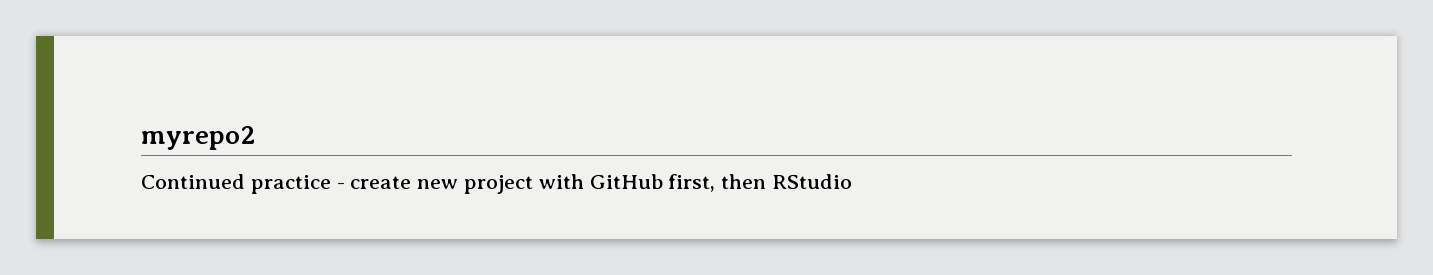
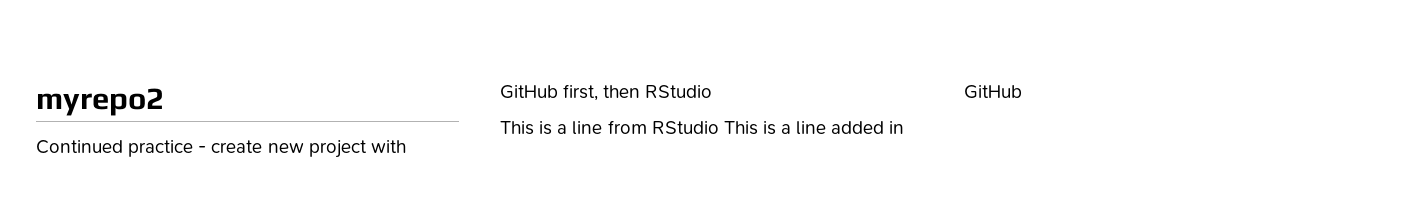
(853, 181) none -> [500,120,905,135] [964,85,1022,99] // This is a line from RStudio This is a line added in GitHub

